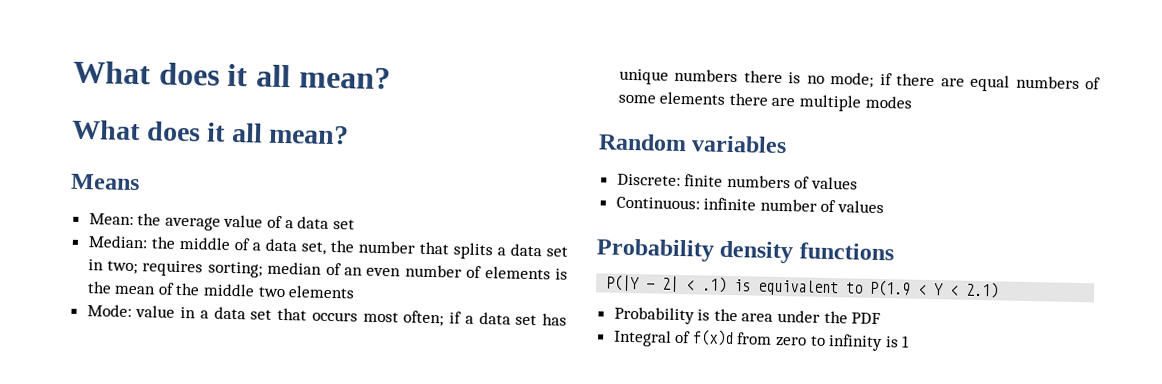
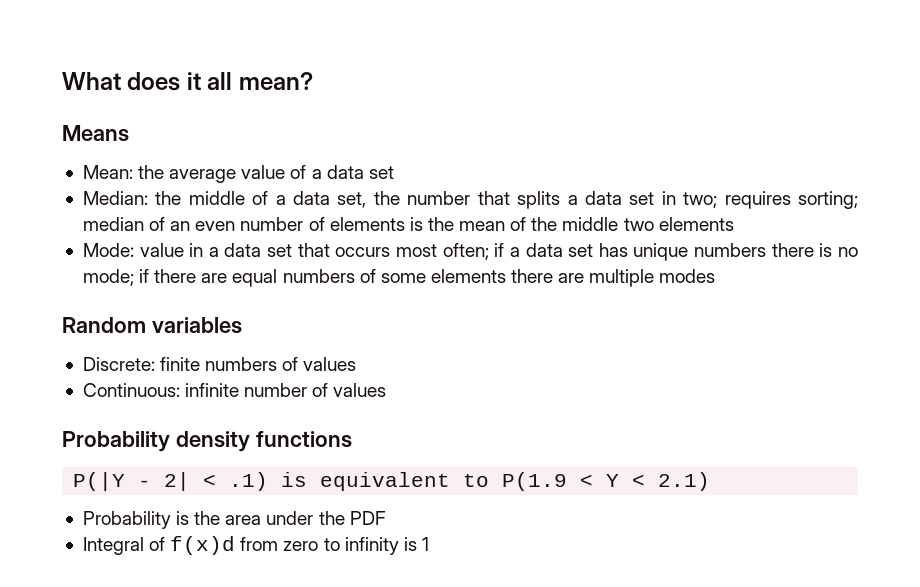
[73,60,391,90] [71,119,350,145] What does it all mean? // What does it all mean? -> [62,72,313,91] What does it all mean?

